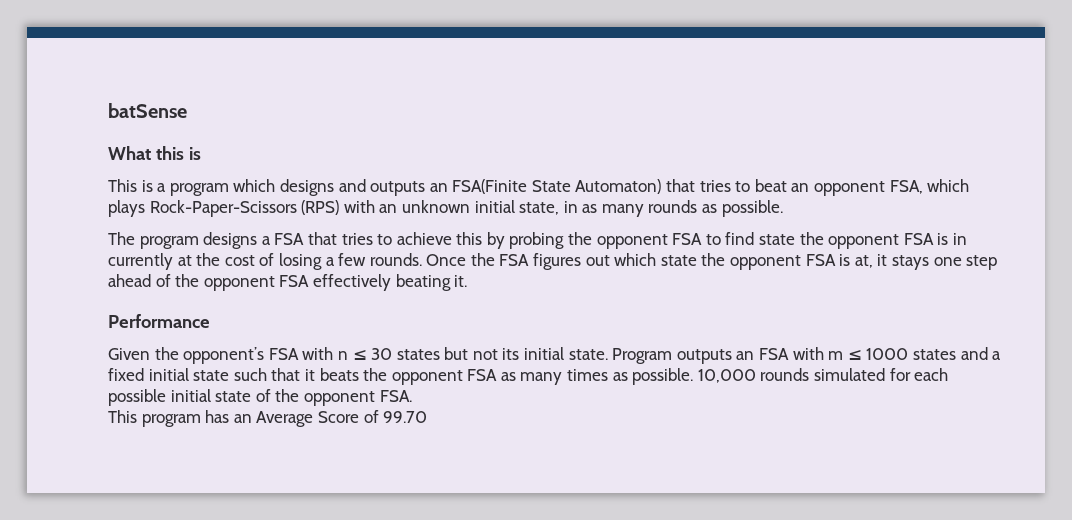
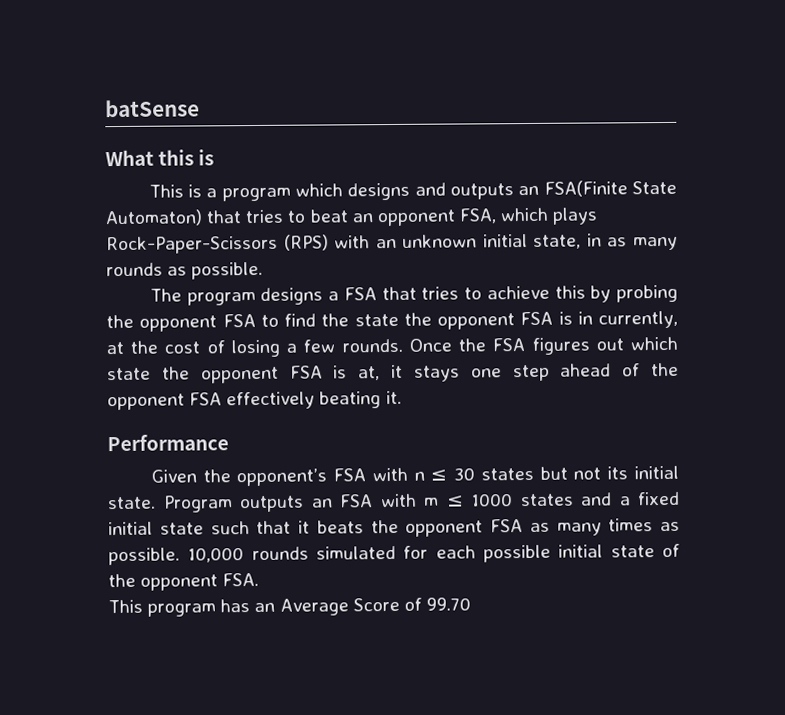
(755, 238) none -> [321,313,350,327] the
[108,253,173,270] currently -> [598,310,678,329] currently,

